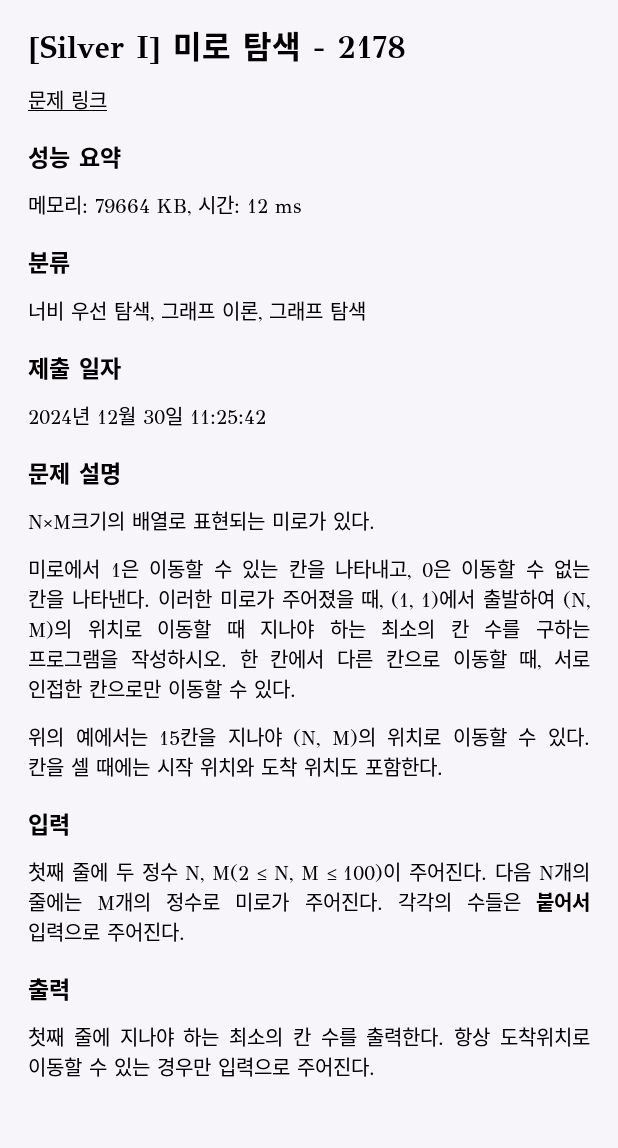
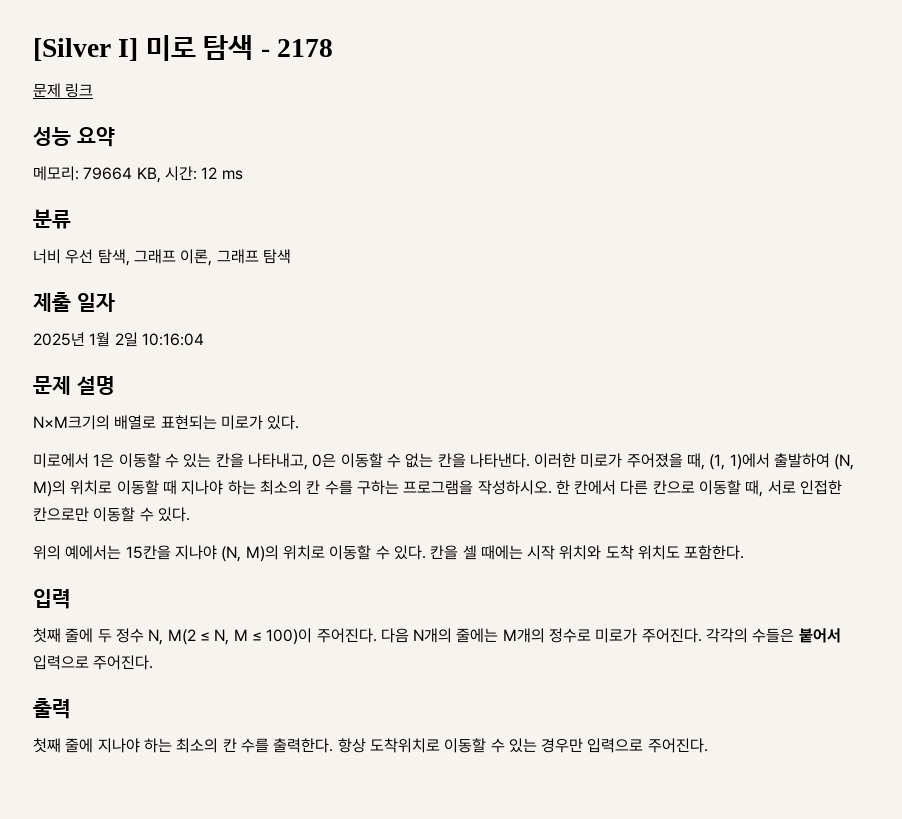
[28,406,266,426] 2024년 12월 30일 11:25:42 -> [33,332,204,347] 2025년 1월 2일 10:16:04

